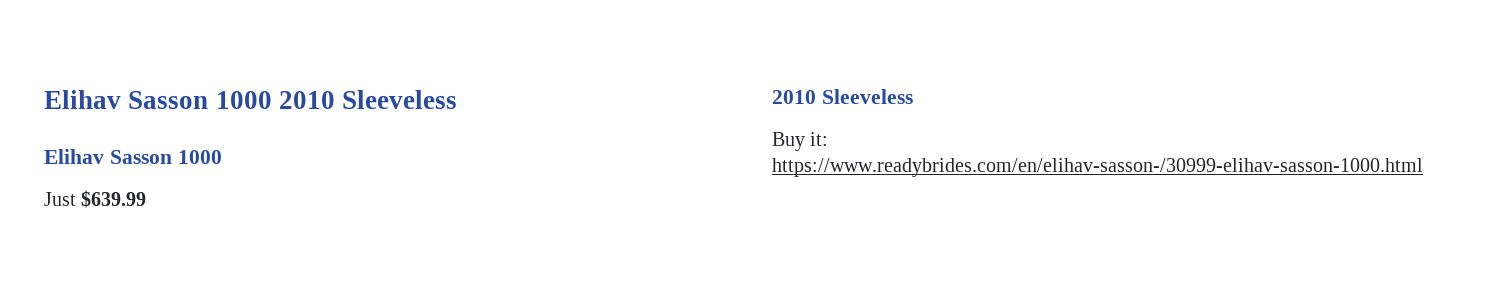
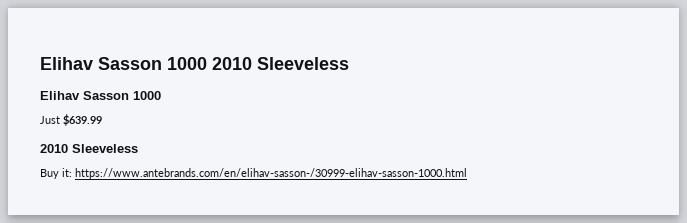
[772,158,1423,177] https://www.readybrides.com/en/elihav-sasson-/30999-elihav-sasson-1000.html -> [75,168,467,179] https://www.antebrands.com/en/elihav-sasson-/30999-elihav-sasson-1000.html

